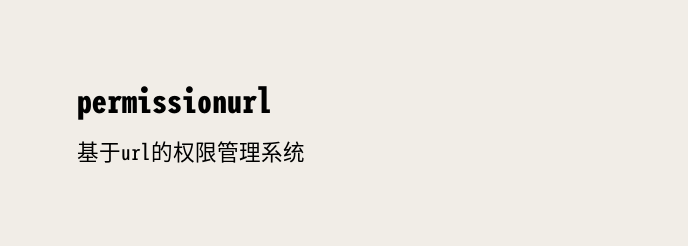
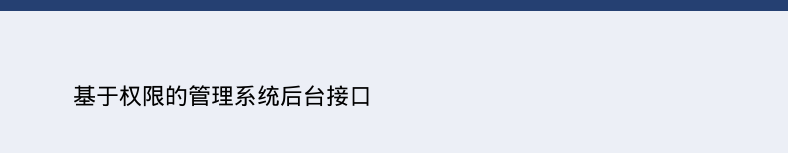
[77,86,272,120] [77,141,305,163] permissionurl // 基于url的权限管理系统 -> [73,85,372,107] 基于权限的管理系统后台接口

